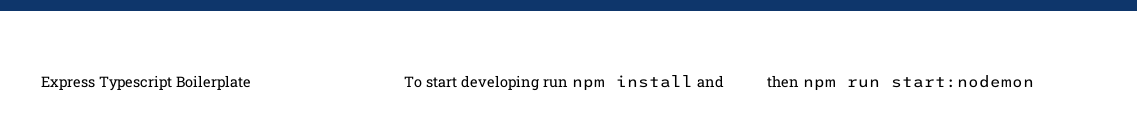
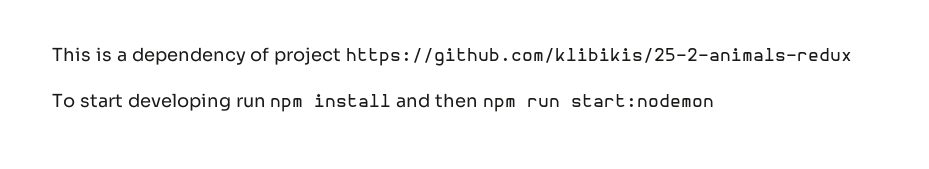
[41,75,251,91] Express Typescript Boilerplate -> [52,47,853,66] This is a dependency of project https://github.com/klibikis/25-2-animals-redux

